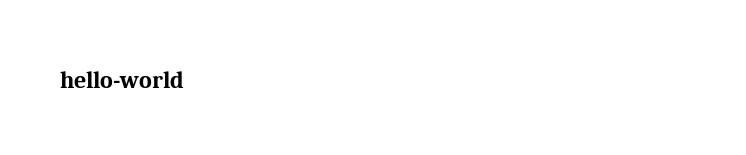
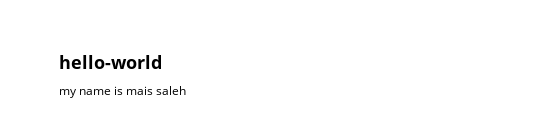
(184, 79) none -> [59,86,187,98] // my name is mais saleh

